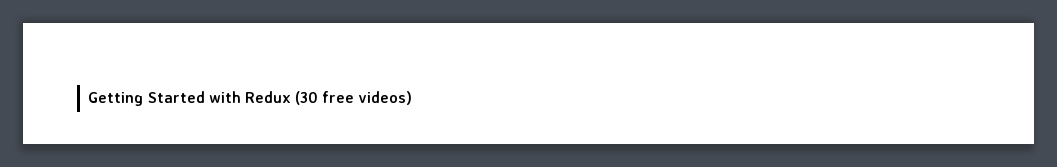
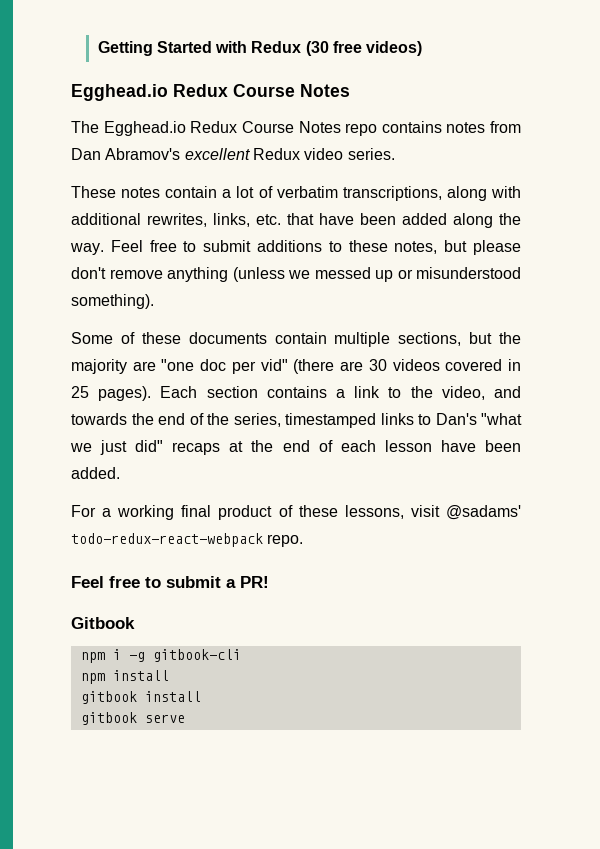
(413, 98) none -> [71,84,350,101] [71,121,521,136] [71,148,395,160] [71,186,521,201] [71,213,521,228] [70,240,521,255] [71,267,521,282] [71,294,154,309] [71,332,521,347] [71,359,522,374] [71,386,521,401] [71,413,522,428] [70,440,522,455] [71,467,120,479] [71,505,521,520] [71,533,304,547] [71,576,269,588] [71,617,135,629] [80,649,241,663] [80,670,169,684] [80,691,201,704] [80,712,185,725] // Egghead.io Redux Course Notes // The Egghead.io Redux Course Notes repo contains notes from Dan Abramov's excellent Redux video series. // These notes contain a lot of verbatim transcriptions, along with additional rewrites, links, etc. that have been added along the way. Feel free to submit additions to these notes, but please don't remove anything (unless we messed up or misunderstood something). // Some of these documents contain multiple sections, but the majority are "one doc per vid" (there are 30 videos covered in 25 pages). Each section contains a link to the video, and towards the end of the series, timestamped links to Dan's "what we just did" recaps at the end of each lesson have been added. // For a working final product of these lessons, visit @sadams' todo-redux-react-webpack repo. // Feel free to submit a PR! // Gitbook // npm i -g gitbook-cli // npm install // gitbook install // gitbook serve

